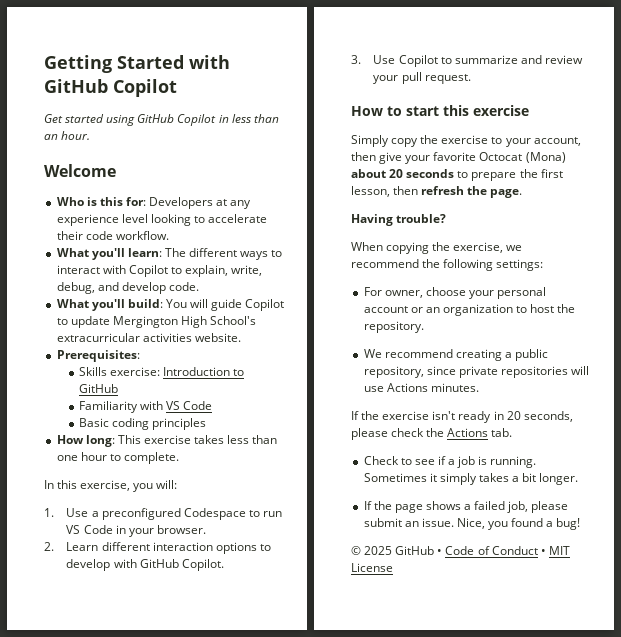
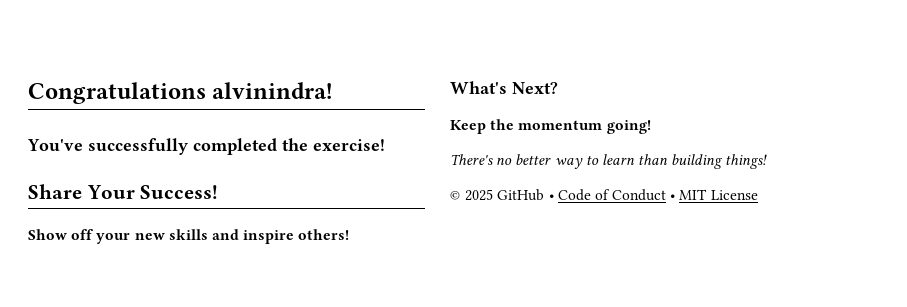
[44,55,230,73] [44,79,177,97] [44,114,279,126] [44,131,91,140] [44,164,116,177] [56,197,252,209] [56,214,268,226] [56,231,169,240] [56,248,283,260] [56,265,263,277] [56,282,199,294] [56,299,285,311] [56,316,257,328] [56,333,241,342] [56,350,140,362] [79,367,245,376] [79,384,119,393] [79,401,213,413] [79,418,207,430] [56,435,278,447] [56,452,179,464] [44,480,178,492] [44,508,282,520] [66,525,206,537] [44,542,271,554] [66,559,224,571] [351,55,583,67] [373,72,471,84] [351,105,529,116] [351,135,581,147] [351,152,566,164] [351,169,563,181] [351,186,523,198] [351,214,447,226] [351,242,523,254] [351,259,544,271] [363,287,547,299] [363,304,576,316] [363,321,424,333] [363,349,549,361] [363,366,590,378] [363,383,479,392] [351,411,573,423] [351,428,513,440] [363,456,537,468] [363,473,579,485] [363,501,569,513] [363,518,581,530] Getting Started with GitHub Copilot // Get started using GitHub Copilot in less than an hour. // Welcome // Who is this for: Developers at any experience level looking to accelerate their code workflow. // What you'll learn: The different ways to interact with Copilot to explain, write, debug, and develop code. // What you'll build: You will guide Copilot to update Mergington High School's extracurricular activities website. // Prerequisites: // Skills exercise: Introduction to GitHub // Familiarity with VS Code // Basic coding principles // How long: This exercise takes less than one hour to complete. // In this exercise, you will: // 1. Use a preconfigured Codespace to run VS Code in your browser. // 2. Learn different interaction options to develop with GitHub Copilot. // 3. Use Copilot to summarize and review your pull request. // How to start this exercise // Simply copy the exercise to your account, then give your favorite Octocat (Mona) about 20 seconds to prepare the first lesson, then refresh the page. // Having trouble? // When copying the exercise, we recommend the following settings: // For owner, choose your personal account or an organization to host the repository. // We recommend creating a public repository, since private repositories will use Actions minutes. // If the exercise isn't ready in 20 seconds, please check the Actions tab. // Check to see if a job is running. Sometimes it simply takes a bit longer. // If the page shows a failed job, please submit an issue. Nice, you found a bug! -> [28,82,333,104] [27,138,385,155] [28,184,219,199] [28,229,350,244] [450,81,558,94] [450,119,651,134] [450,154,768,169] Congratulations alvinindra! // You've successfully completed the exercise! // Share Your Success! // Show off your new skills and inspire others! // What's Next? // Keep the momentum going! // There's no better way to learn than building things!

